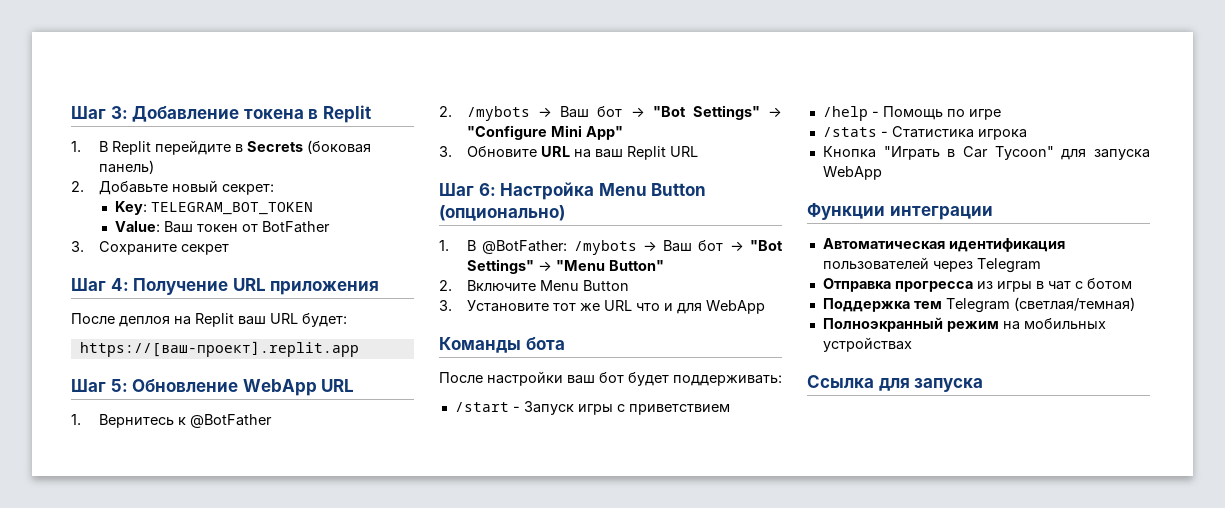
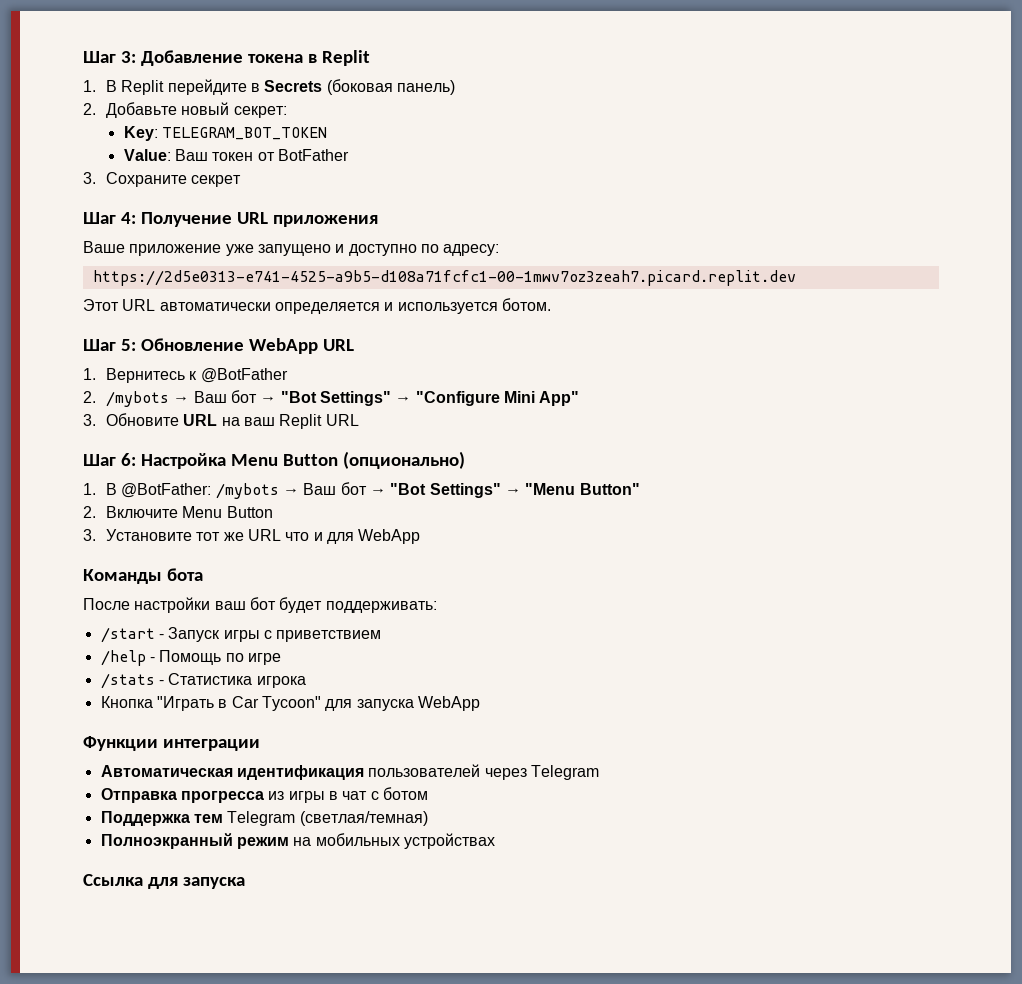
[71,313,347,327] [79,341,359,357] После деплоя на Replit ваш URL будет: // https://[ваш-проект].replit.app -> [83,241,500,256] [92,270,796,286] [83,298,551,314] Ваше приложение уже запущено и доступно по адресу: // https://2d5e0313-e741-4525-a9b5-d108a71fcfc1-00-1mwv7oz3zeah7.picard.replit.dev // Этот URL автоматически определяется и используется ботом.

